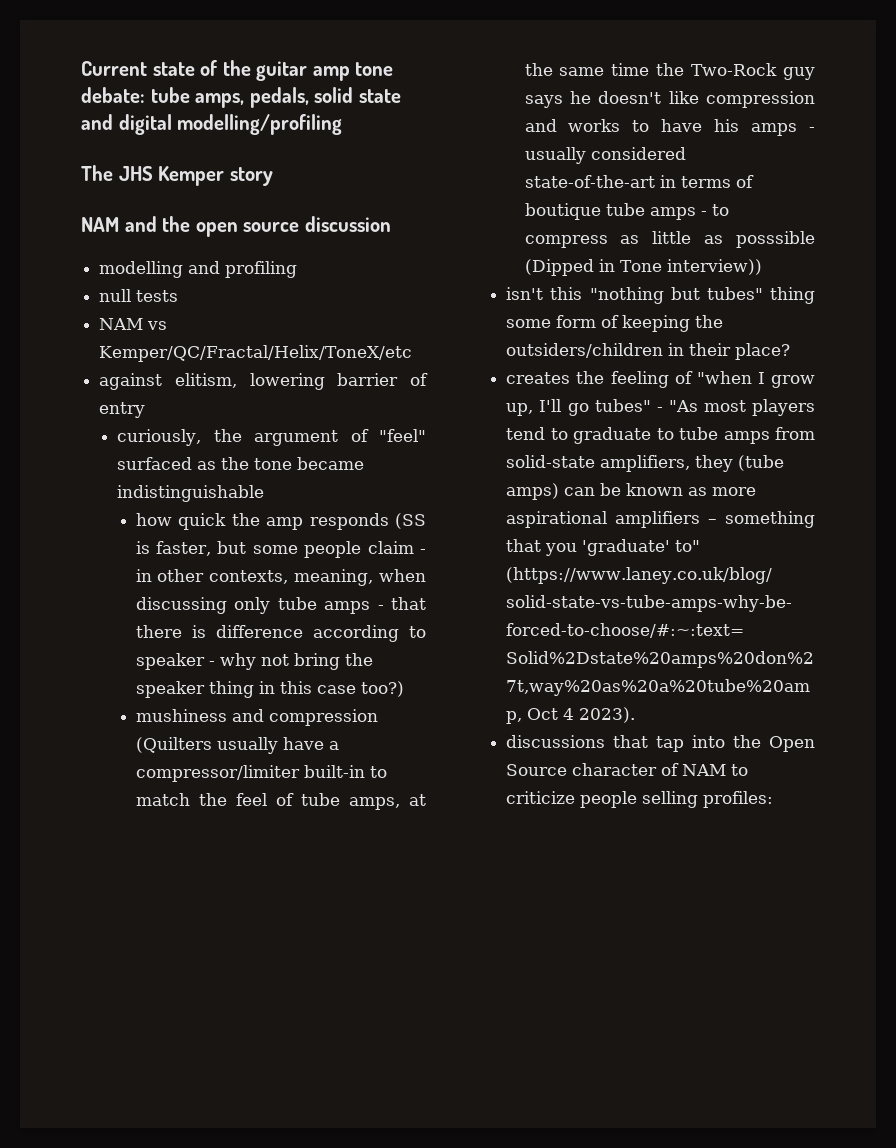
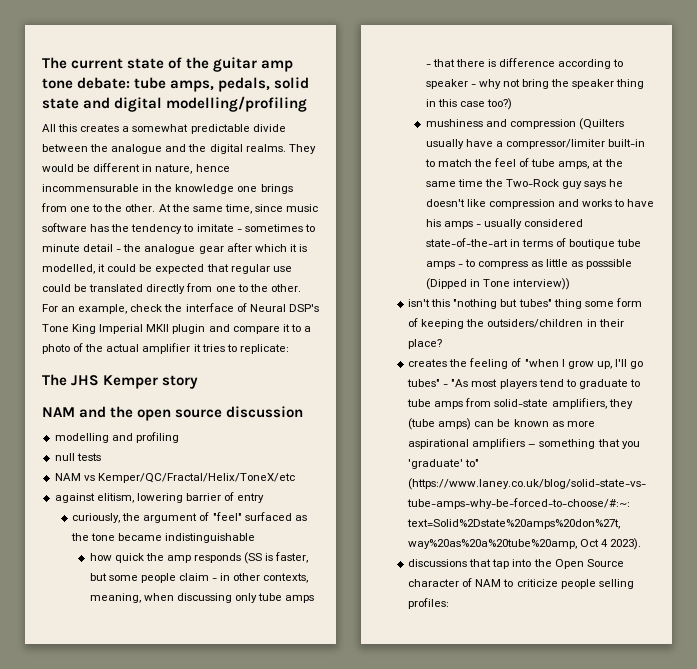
[81,61,147,76] Current -> [42,57,124,69] The current
(343, 124) none -> [42,124,286,134] [42,144,316,154] [42,163,230,174] [42,184,293,194] [41,203,319,214] [42,223,315,234] [42,243,307,254] [42,264,292,274] [42,283,301,294] [42,303,319,314] [42,324,311,334] [42,343,289,354] // All this creates a somewhat predictable divide between the analogue and the digital realms. They would be different in nature, hence incommensurable in the knowledge one brings from one to the other. At the same time, since music software has the tendency to imitate - sometimes to minute detail - the analogue gear after which it is modelled, it could be expected that regular use could be translated directly from one to the other. For an example, check the interface of Neural DSP's Tone King Imperial MKII plugin and compare it to a photo of the actual amplifier it tries to replicate:

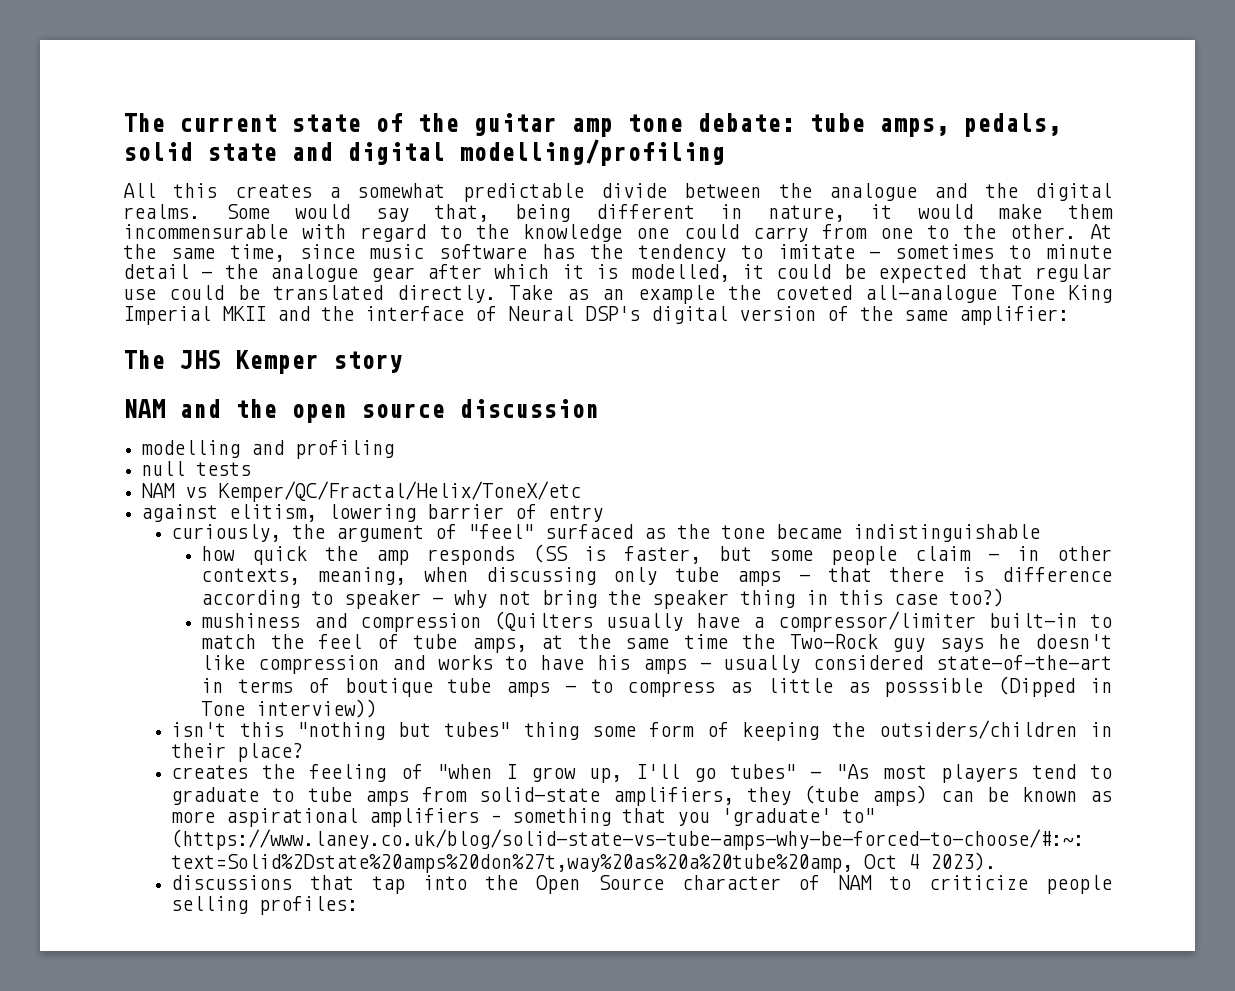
[288,144,316,154] [42,163,230,174] [42,184,153,192] They would be different in nature, hence incommensurable in -> [225,204,1114,222] [123,224,463,242] Some would say that, being different in nature, it would make them incommensurable with regard to
[260,184,293,194] brings -> [683,224,808,242] could carry
[146,283,301,294] [42,304,163,314] directly from one to the other. For an example, check -> [396,285,1112,304] [123,306,310,325] directly. Take as an example the coveted all-analogue Tone King Imperial MKII and
[42,324,311,334] [42,343,289,354] Tone King Imperial MKII plugin and compare it to a photo of the actual amplifier it tries to replicate: -> [651,306,1069,325] digital version of the same amplifier:

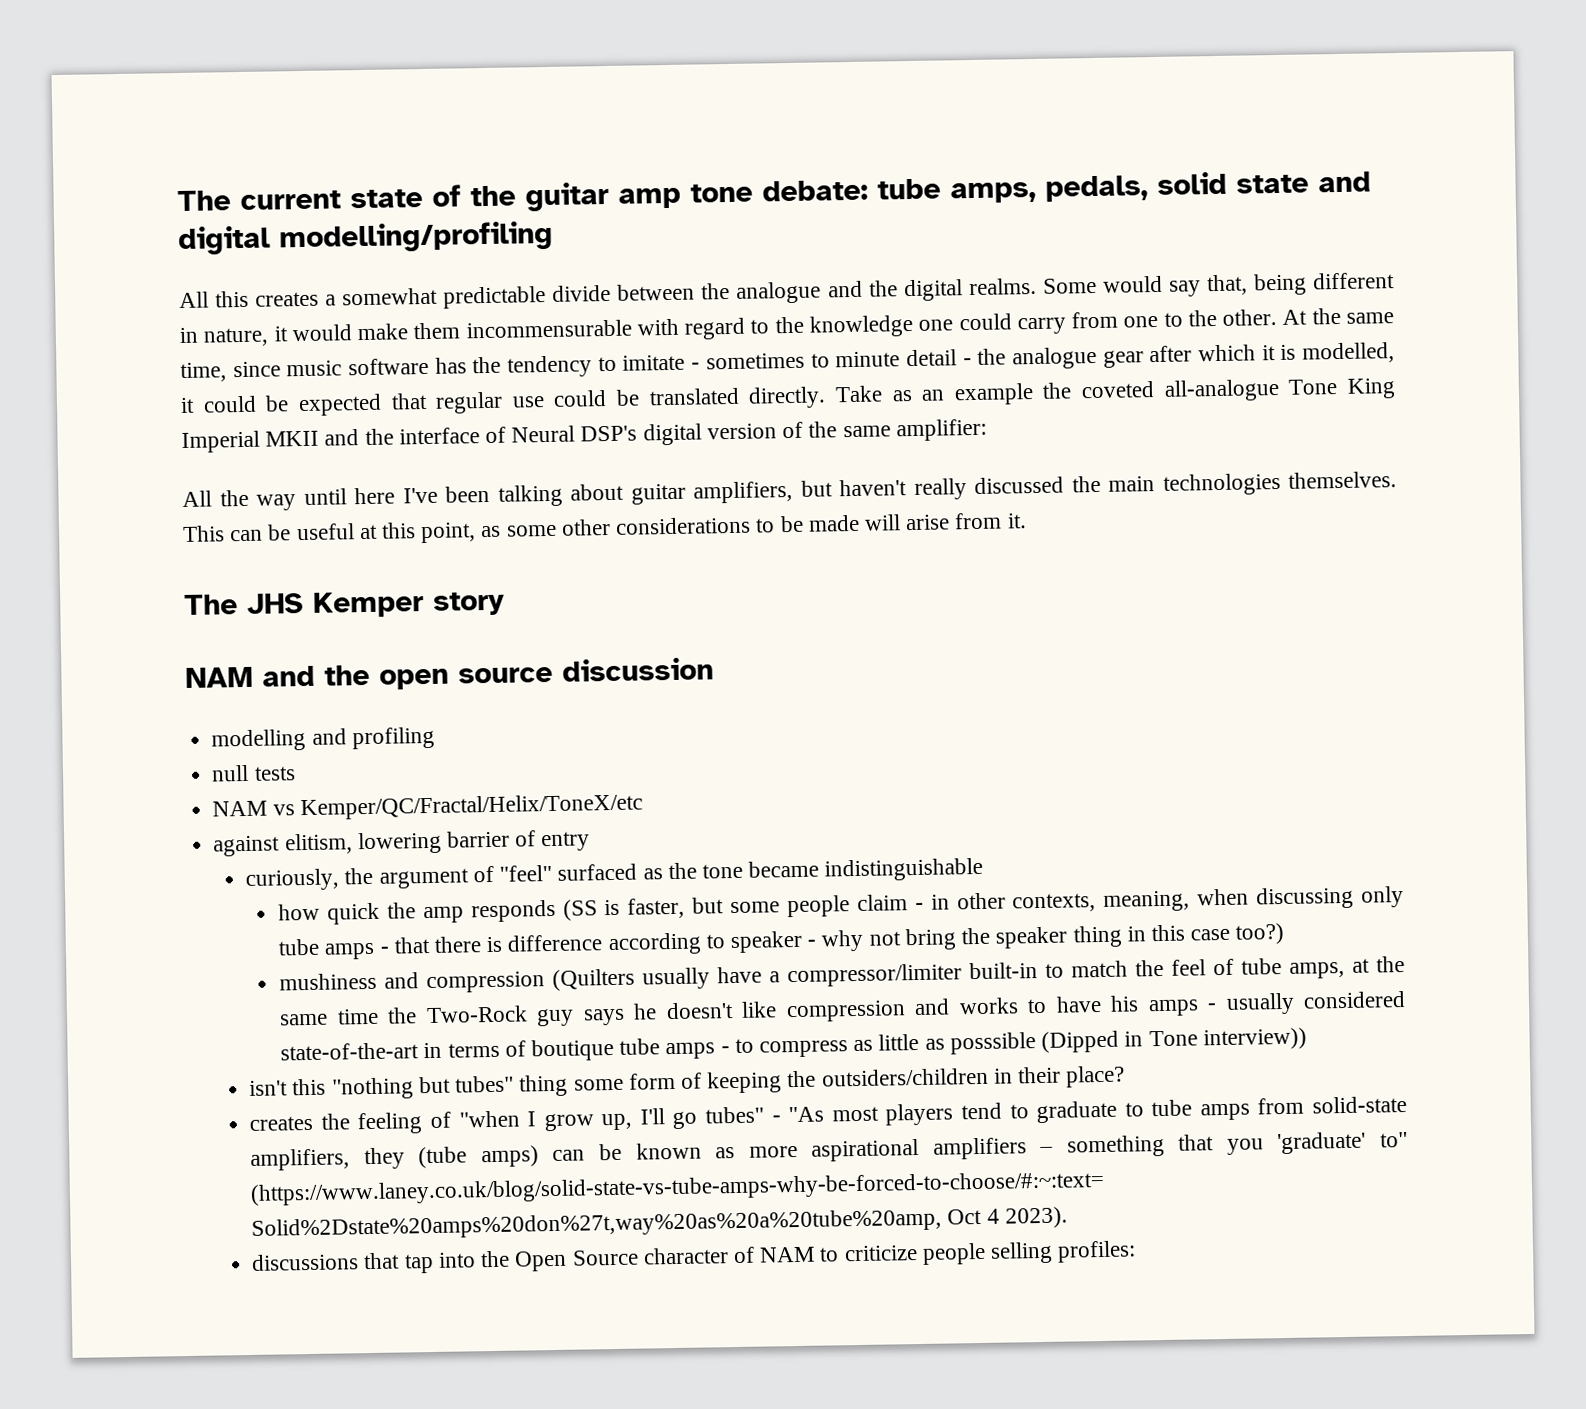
(1069, 315) none -> [182,471,1397,511] [182,512,1027,544] // All the way until here I've been talking about guitar amplifiers, but haven't really discussed the main technologies themselves. This can be useful at this point, as some other considerations to be made will arise from it.

